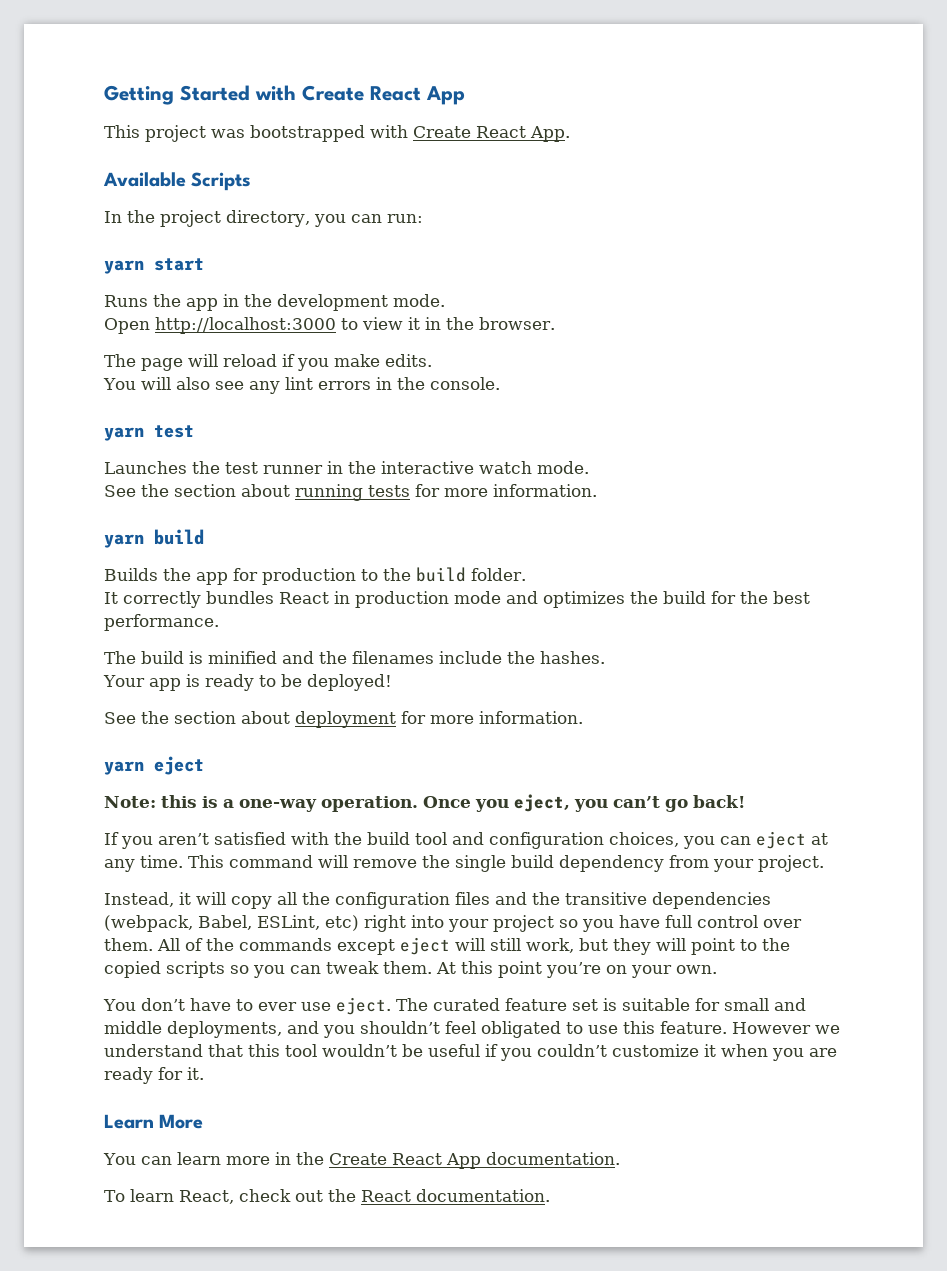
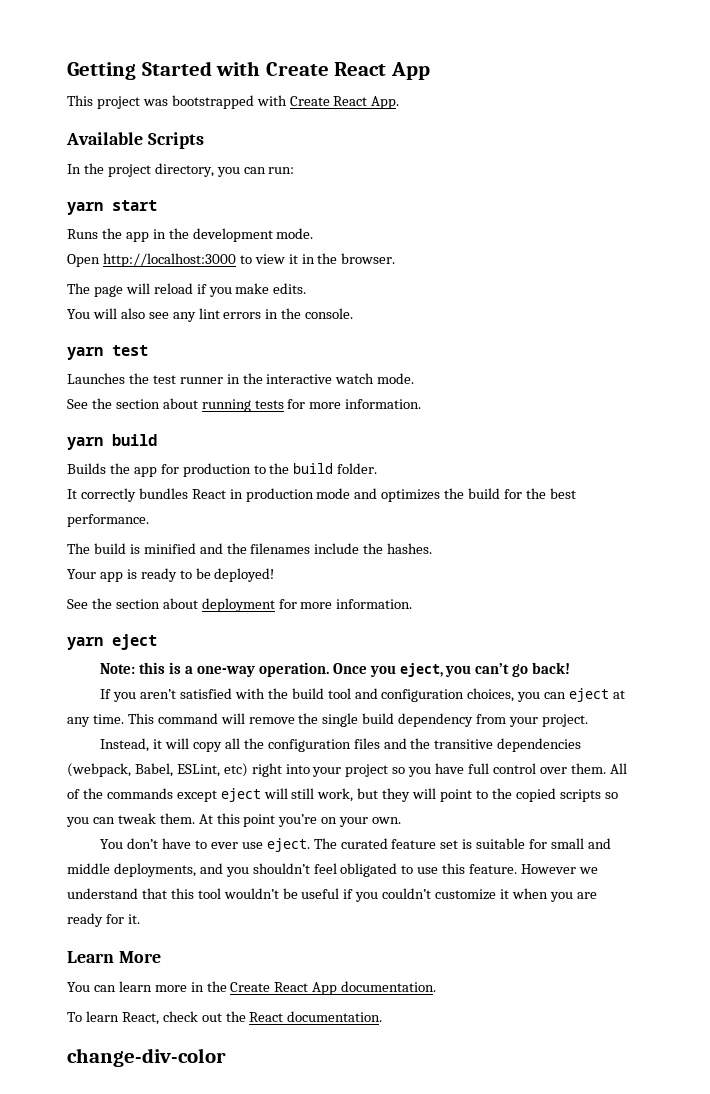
(550, 1195) none -> [67,1048,226,1067] // change-div-color

